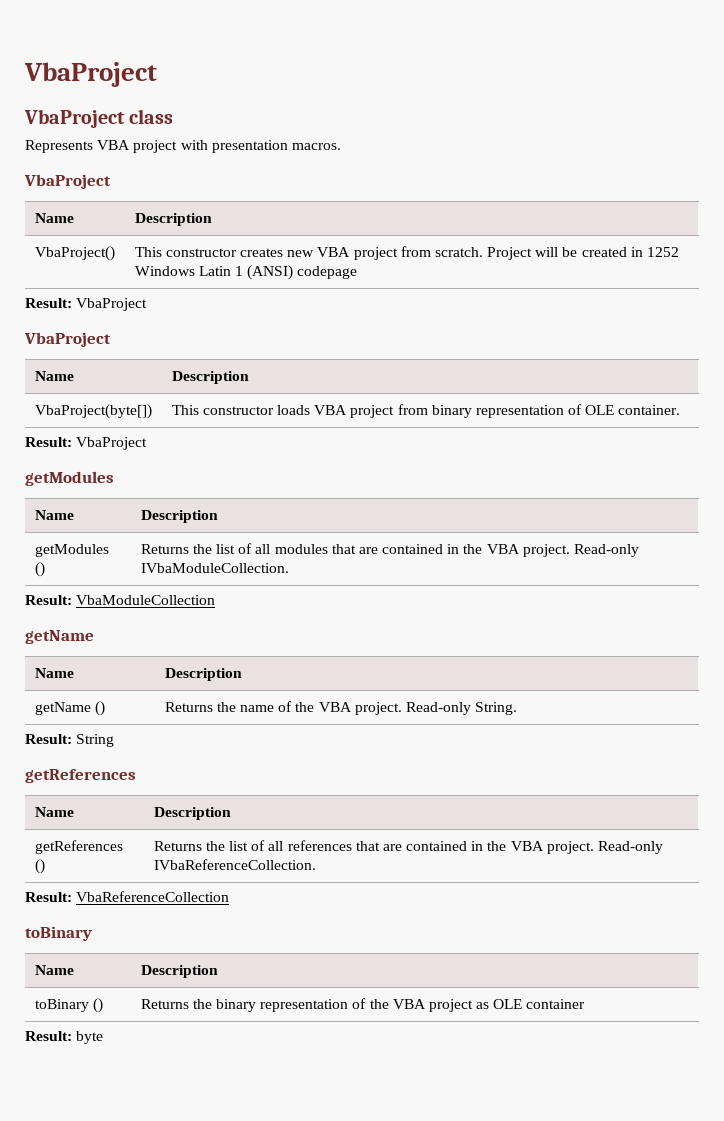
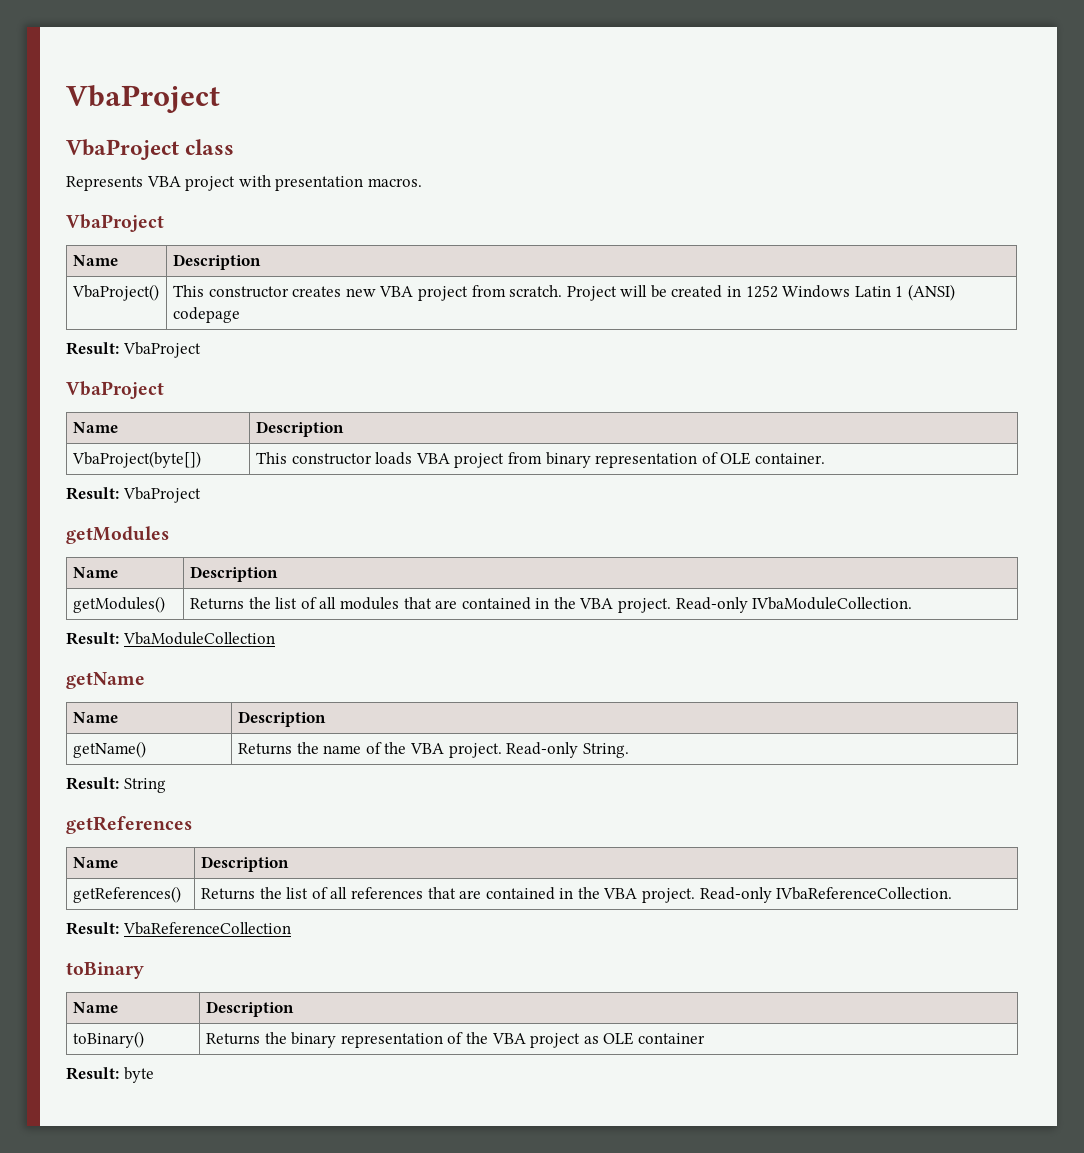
[34,544,109,557] [34,562,45,577] getModules () -> [72,596,165,613] getModules()
[34,701,105,716] getName () -> [72,741,146,758] getName()
[34,840,123,854] [34,859,45,874] getReferences () -> [72,886,181,903] getReferences()
[34,998,103,1013] toBinary () -> [72,1031,144,1048] toBinary()

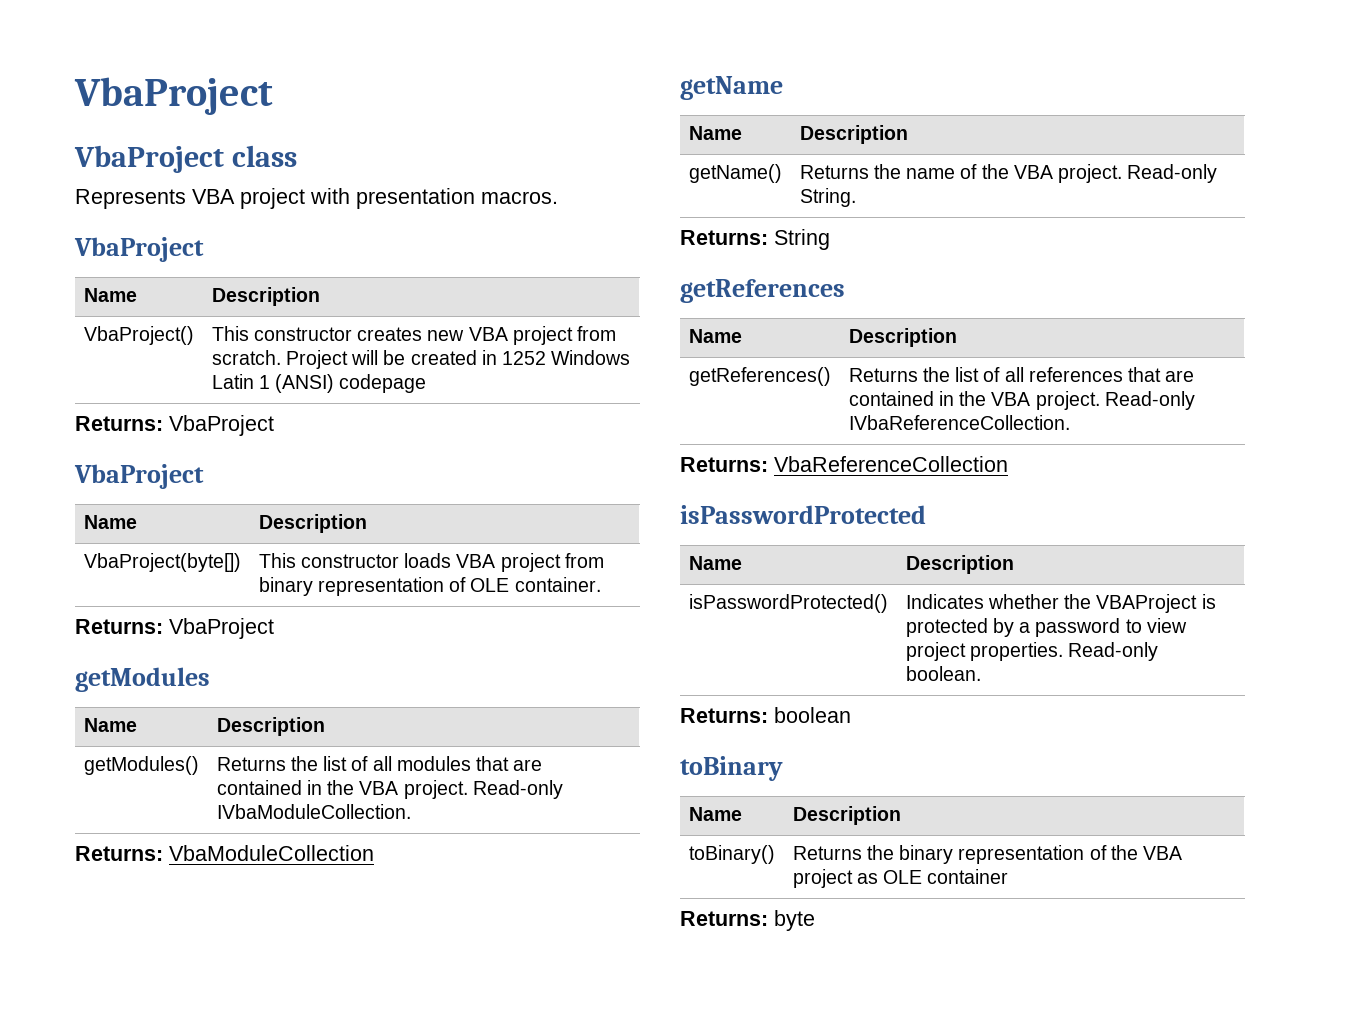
[66,342,119,355] Result: -> [75,416,163,431] Returns:
[66,487,119,500] Result: -> [75,619,163,634] Returns:
[66,632,119,645] Result: -> [75,846,163,861] Returns:
[66,777,119,790] Result: -> [680,230,768,245] Returns:
[66,922,119,935] Result: -> [680,457,768,472] Returns:
(291, 928) none -> [680,505,926,524] [688,556,742,570] [905,555,1014,574] [688,594,888,613] [905,594,1216,613] [905,618,1187,637] [905,642,1159,661] [905,666,981,681] [680,707,851,723] // isPasswordProtected // Name | Description // isPasswordProtected() | Indicates whether the VBAProject is protected by a password to view project properties. Read-only boolean. // Returns: boolean
[66,1067,119,1080] Result: -> [680,911,768,926] Returns:

